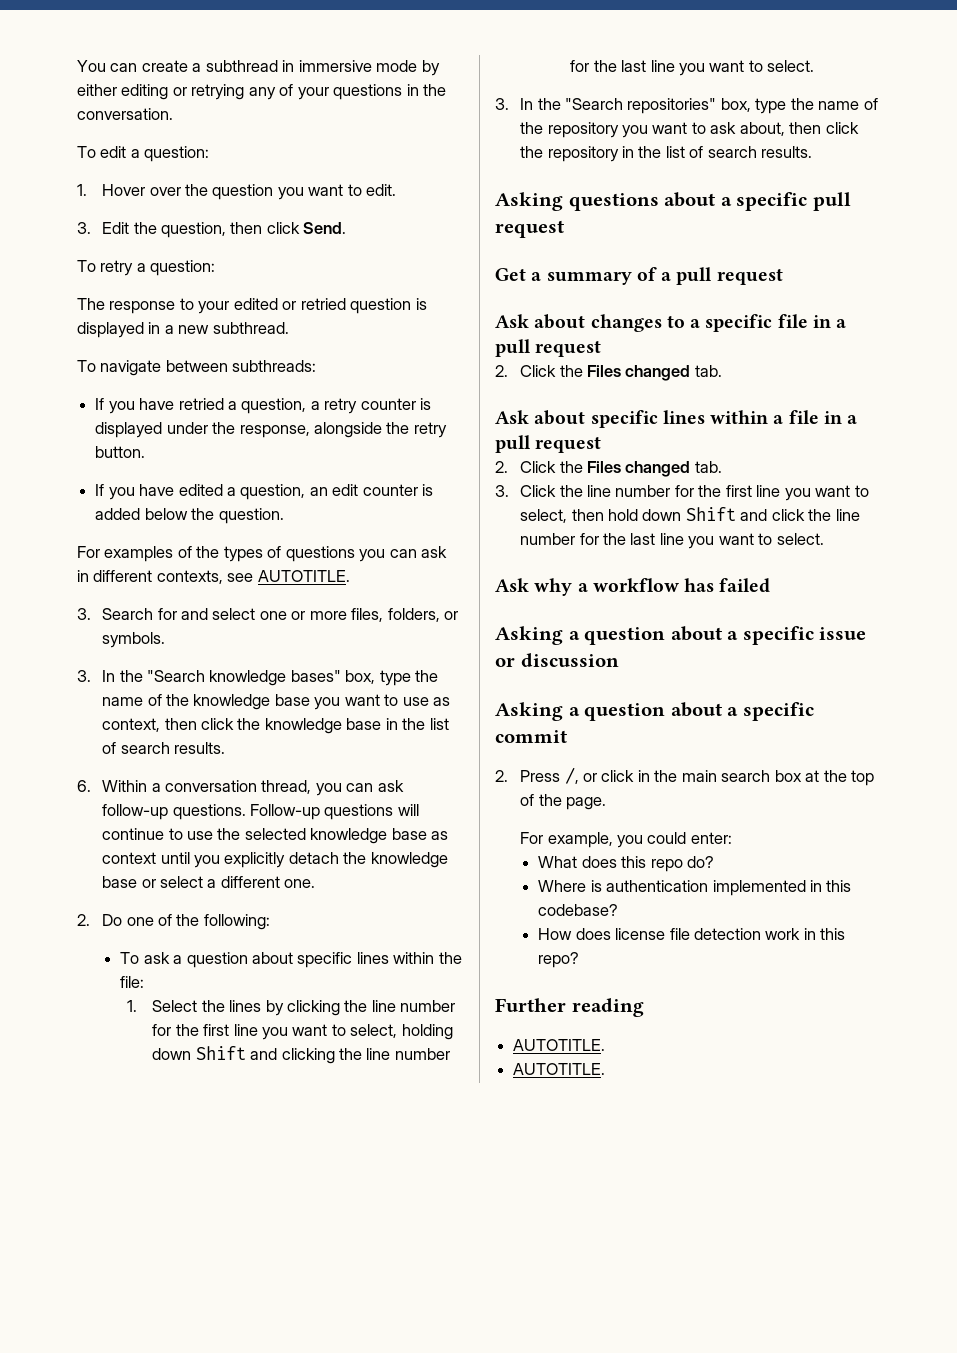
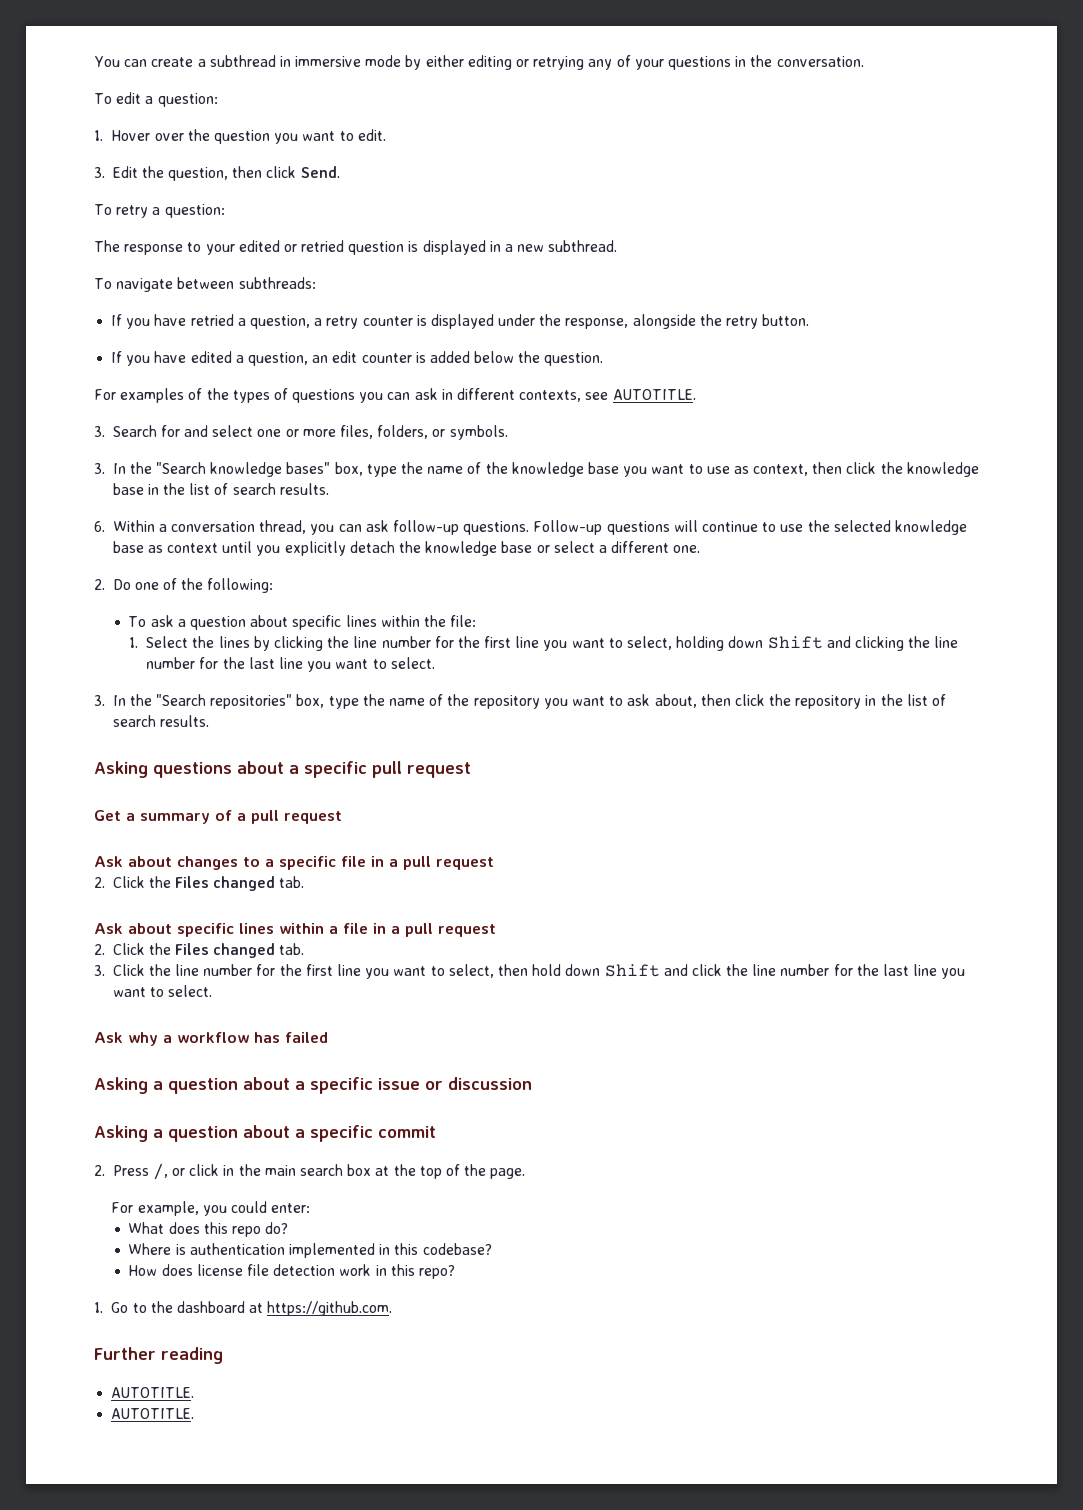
(580, 960) none -> [94,1301,393,1316] // 1. Go to the dashboard at https://github.com.

